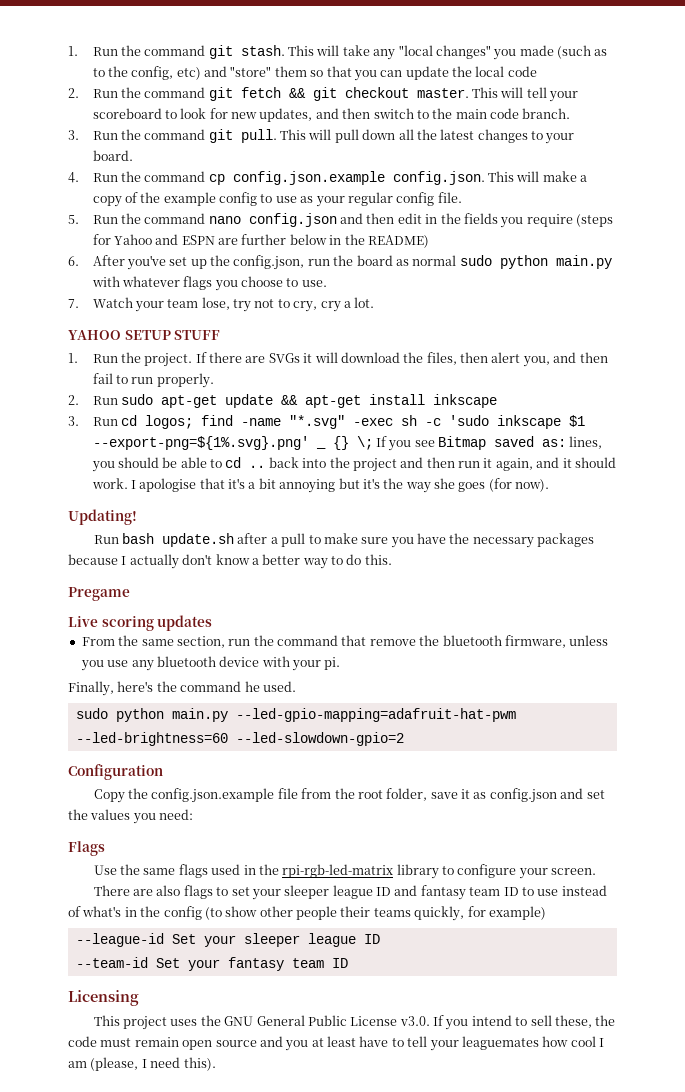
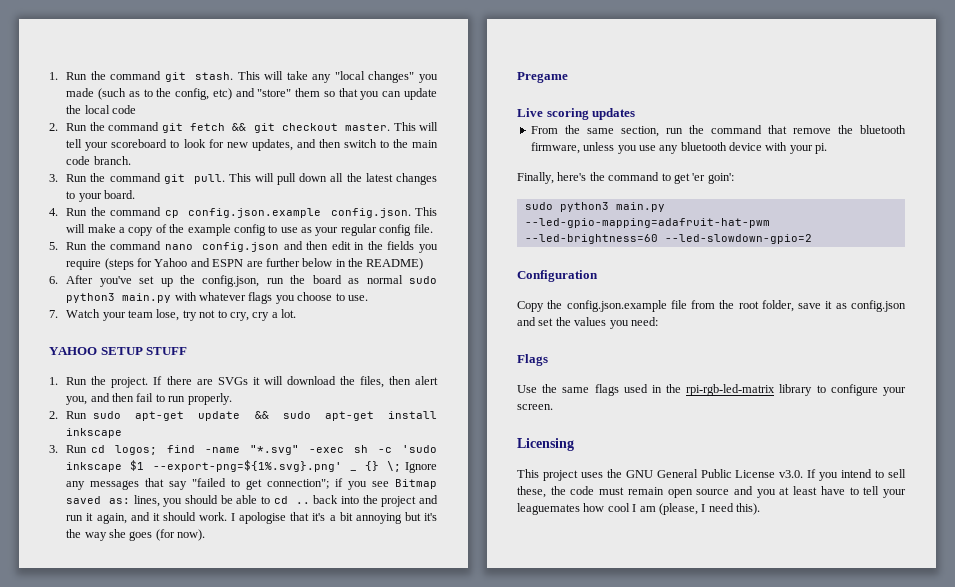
[499,255,548,269] python -> [66,293,116,303] python3
(298, 400) none -> [282,411,311,419] sudo
[375,436,387,447] If -> [404,462,437,473] [66,478,344,490] Ignore any messages that say "failed to get connection"; if
[426,457,455,468] then -> (438, 499) none
[68,509,137,525] [93,533,595,548] [68,554,392,569] // Updating! // Run bash update.sh after a pull to make sure you have the necessary packages because I actually don't know a better way to do this. -> (206, 535) none
[244,681,296,692] [75,708,164,722] he used. // sudo python -> [661,173,734,184] [524,202,609,212] to get 'er goin': // sudo python3
[93,885,607,900] [68,906,546,921] [75,933,380,947] [75,957,348,971] // There are also flags to set your sleeper league ID and fantasy team ID to use instead of what's in the config (to show other people their teams quickly, for example) // --league-id Set your sleeper league ID // --team-id Set your fantasy team ID -> (553, 407) none

